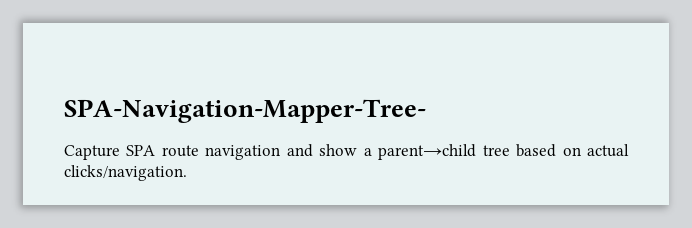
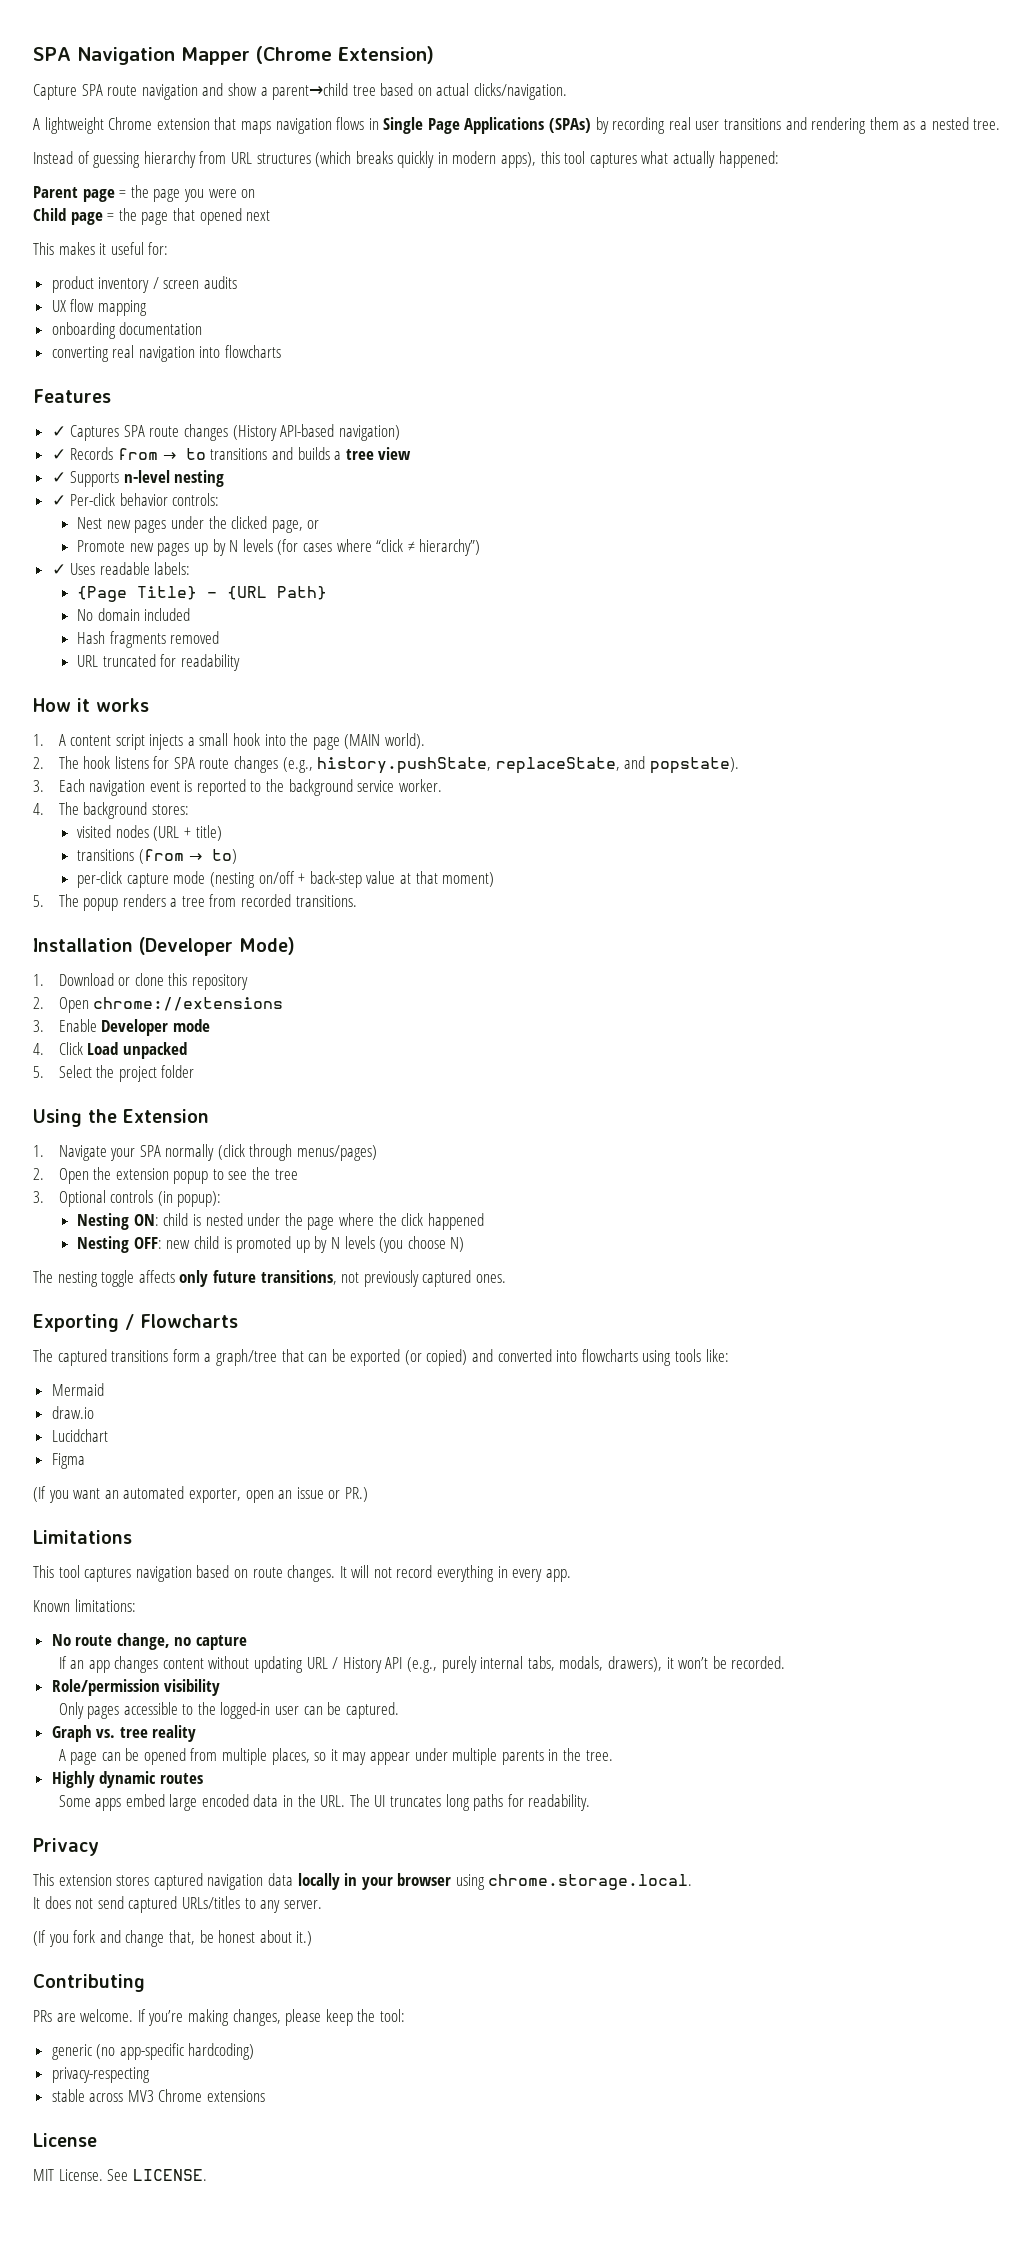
[64,99,426,123] SPA-Navigation-Mapper-Tree- -> [33,46,434,65] SPA Navigation Mapper (Chrome Extension)
(187, 173) none -> [33,117,1001,134] [33,151,779,168] [33,185,256,202] [33,208,271,225] [33,242,169,255] [51,276,238,293] [51,299,147,316] [51,322,203,339] [51,345,282,362] [33,389,111,403] [51,424,400,441] [51,447,412,460] [51,470,225,487] [51,493,220,506] [77,516,320,533] [77,539,481,556] [51,562,191,575] [77,586,328,602] [77,608,191,621] [77,631,220,648] [77,654,240,671] [33,698,149,712] [33,733,425,750] [33,756,739,774] [33,779,442,796] [33,802,189,819] [77,825,222,841] [77,849,237,864] [77,871,495,888] [33,894,357,911] [33,937,295,956] [33,973,248,990] [33,997,284,1013] [33,1019,210,1036] [33,1042,187,1059] [33,1065,195,1082] [33,1109,209,1127] [33,1144,378,1161] [33,1167,298,1184] [33,1190,222,1207] [77,1213,484,1230] [77,1236,465,1253] [33,1270,506,1287] [33,1314,238,1332] [33,1349,729,1366] [51,1383,104,1396] [51,1406,94,1419] [51,1429,108,1442] [51,1453,85,1469] [33,1486,368,1503] [33,1530,132,1544] [33,1565,571,1582] [33,1599,136,1612] [51,1633,248,1650] [58,1656,786,1673] [51,1679,221,1696] [58,1702,399,1719] [51,1725,197,1742] [58,1748,613,1765] [51,1771,203,1788] [58,1794,591,1811] [33,1838,99,1856] [33,1873,693,1890] [33,1896,322,1913] [33,1930,313,1947] [33,1974,145,1992] [33,2009,405,2026] [51,2043,255,2060] [51,2067,150,2083] [51,2089,266,2102] [33,2133,97,2147] [33,2169,207,2181] // A lightweight Chrome extension that maps navigation flows in Single Page Applications (SPAs) by recording real user transitions and rendering them as a nested tree. // Instead of guessing hierarchy from URL structures (which breaks quickly in modern apps), this tool captures what actually happened: // Parent page = the page you were on // Child page = the page that opened next // This makes it useful for: // product inventory / screen audits // UX flow mapping // onboarding documentation // converting real navigation into flowcharts // Features // ✓ Captures SPA route changes (History API-based navigation) // ✓ Records from → to transitions and builds a tree view // ✓ Supports n-level nesting // ✓ Per-click behavior controls: // Nest new pages under the clicked page, or // Promote new pages up by N levels (for cases where “click ≠ hierarchy”) // ✓ Uses readable labels: // {Page Title} - {URL Path} // No domain included // Hash fragments removed // URL truncated for readability // How it works // 1. A content script injects a small hook into the page (MAIN world). // 2. The hook listens for SPA route changes (e.g., history.pushState, replaceState, and popstate). // 3. Each navigation event is reported to the background service worker. // 4. The background stores: // visited nodes (URL + title) // transitions (from → to) // per-click capture mode (nesting on/off + back-step value at that moment) // 5. The popup renders a tree from recorded transitions. // Installation (Developer Mode) // 1. Download or clone this repository // 2. Open chrome://extensions // 3. Enable Developer mode // 4. Click Load unpacked // 5. Select the project folder // Using the Extension // 1. Navigate your SPA normally (click through menus/pages) // 2. Open the extension popup to see the tree // 3. Optional controls (in popup): // Nesting ON: child is nested under the page where the click happened // Nesting OFF: new child is promoted up by N levels (you choose N) // The nesting toggle affects only future transitions, not previously captured ones. // Exporting / Flowcharts // The captured transitions form a graph/tree that can be exported (or copied) and converted into flowcharts using tools like: // Mermaid // draw.io // Lucidchart // Figma // (If you want an automated exporter, open an issue or PR.) // Limitations // This tool captures navigation based on route changes. It will not record everything in every app. // Known limitations: // No route change, no capture // If an app changes content without updating URL / History API (e.g., purely internal tabs, modals, drawers), it won’t be recorded. // Role/permission visibility // Only pages accessible to the logged-in user can be captured. // Graph vs. tree reality // A page can be opened from multiple places, so it may appear under multiple parents in the tree. // Highly dynamic routes // Some apps embed large encoded data in the URL. The UI truncates long paths for readability. // Privacy // This extension stores captured navigation data locally in your browser using chrome.storage.local. // It does not send captured URLs/titles to any server. // (If you fork and change that, be honest about it.) // Contributing // PRs are welcome. If you’re making changes, please keep the tool: // generic (no app-specific hardcoding) // privacy-respecting // stable across MV3 Chrome extensions // License // MIT License. See LICENSE.

